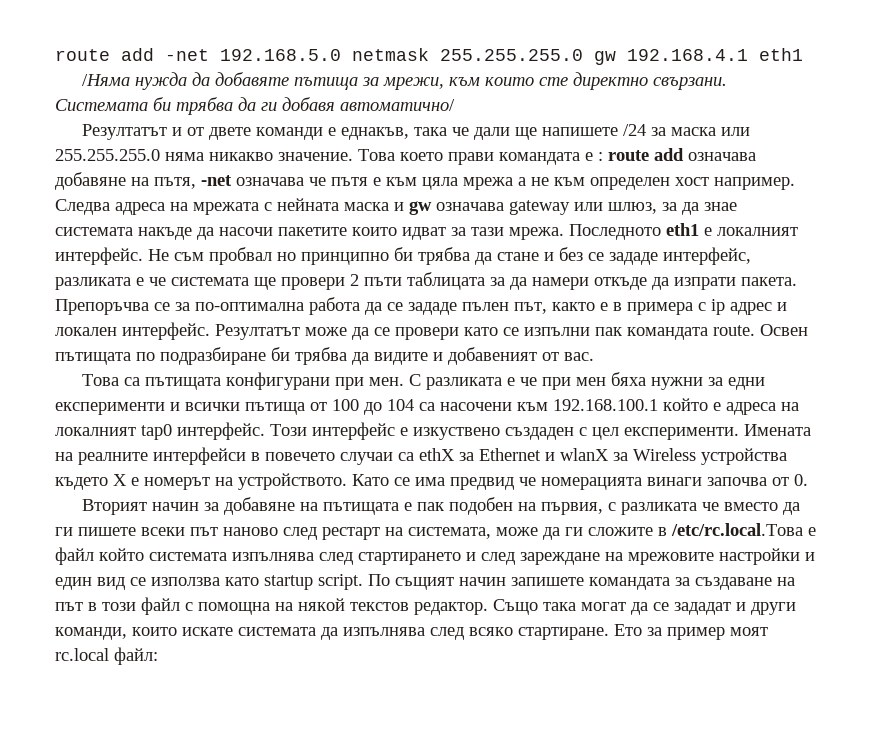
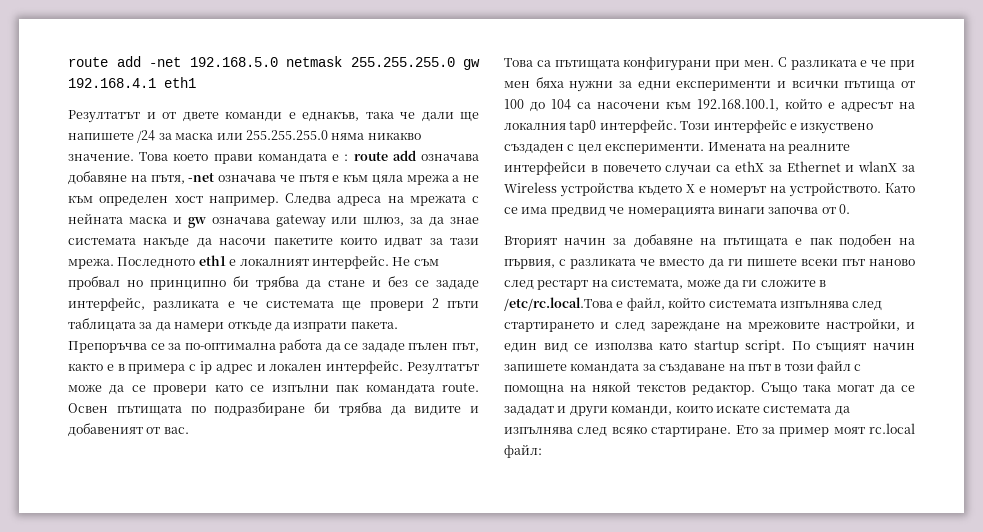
[82,72,728,90] [55,97,455,115] // /Няма нужда да добавяте пътища за мрежи, към които сте директно свързани. Системата би трябва да ги добавя автоматично/ -> (196, 82) none
[553,399,658,411] 192.168.100.1 -> [697,99,779,111] 192.168.100.1,
[726,402,799,415] [55,427,136,436] адреса на локалният -> [841,102,915,112] [504,122,566,130] адресът на локалния
[55,547,94,565] файл -> [626,297,665,311] файл,
[719,548,800,565] настройки -> [826,318,900,332] настройки,

